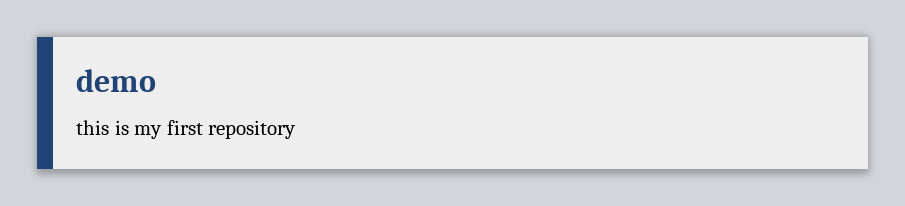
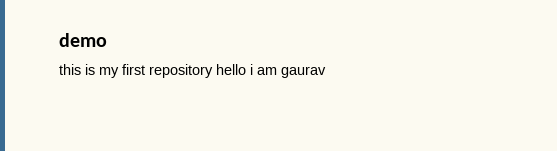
(297, 129) none -> [216,64,326,78] hello i am gaurav

